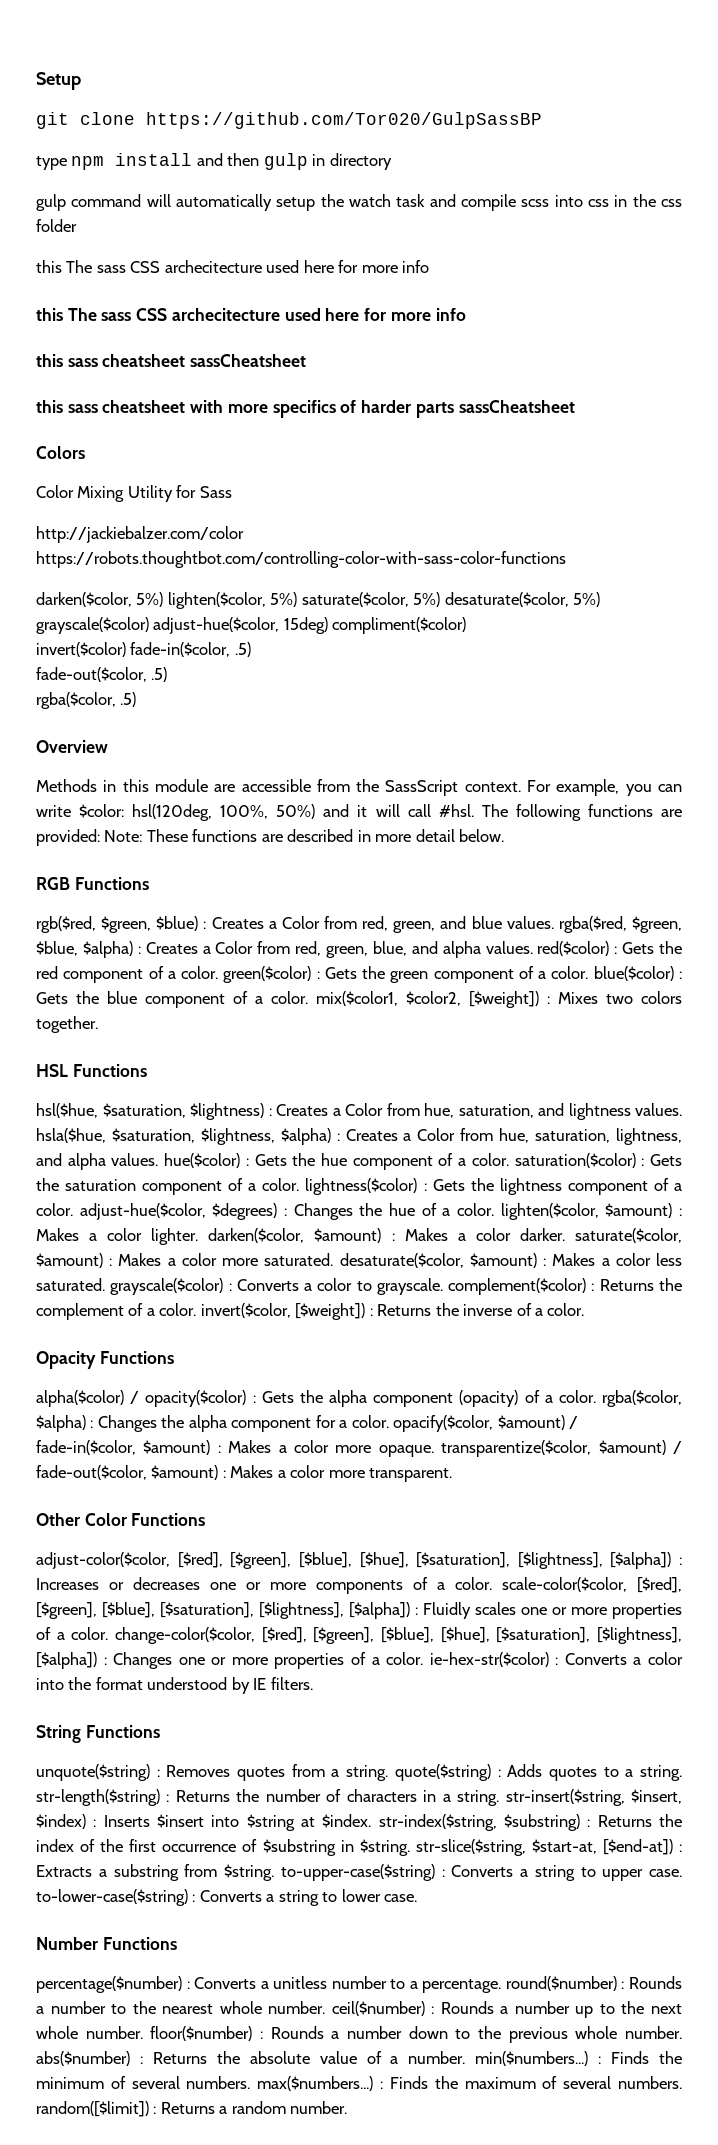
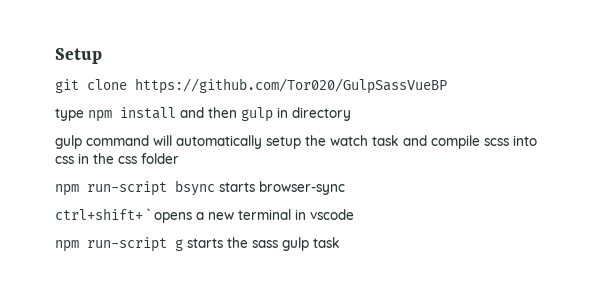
[146,112,542,129] https://github.com/Tor020/GulpSassBP -> [135,78,447,94] https://github.com/Tor020/GulpSassVueBP
[36,260,430,273] [36,308,466,321] [36,354,307,367] [36,400,575,418] [36,446,85,459] [36,485,232,502] [36,526,244,543] [36,551,566,568] [36,592,601,609] [36,617,467,634] [36,642,251,657] [36,667,168,682] [36,692,137,709] [36,740,108,753] [36,779,682,796] [36,804,683,821] [36,829,505,846] [36,877,149,890] [36,916,682,933] [36,941,682,958] [36,966,682,983] [36,991,682,1008] [36,1016,98,1033] [36,1064,147,1077] [36,1103,682,1120] [36,1128,683,1145] [36,1153,682,1170] [36,1178,683,1195] [36,1203,682,1220] [36,1228,682,1245] [36,1253,683,1268] [36,1278,682,1295] [36,1303,585,1320] [36,1351,174,1369] [36,1390,682,1407] [36,1415,579,1432] [36,1440,682,1457] [36,1465,453,1482] [36,1513,206,1526] [36,1552,682,1569] [36,1577,682,1594] [36,1602,682,1619] [36,1627,682,1644] [36,1652,683,1669] [36,1677,313,1694] [36,1725,160,1743] [36,1764,683,1781] [36,1789,682,1806] [36,1814,683,1831] [36,1839,682,1856] [36,1864,682,1881] [36,1889,418,1906] [36,1937,177,1950] [36,1976,682,1993] [36,2001,682,2018] [36,2026,682,2043] [36,2051,682,2066] [36,2076,682,2091] [36,2101,348,2117] this The sass CSS archecitecture used here for more info // this The sass CSS archecitecture used here for more info // this sass cheatsheet sassCheatsheet // this sass cheatsheet with more specifics of harder parts sassCheatsheet // Colors // Color Mixing Utility for Sass // http://jackiebalzer.com/color https://robots.thoughtbot.com/controlling-color-with-sass-color-functions // darken($color, 5%) lighten($color, 5%) saturate($color, 5%) desaturate($color, 5%) grayscale($color) adjust-hue($color, 15deg) compliment($color) // invert($color) fade-in($color, .5) // fade-out($color, .5) // rgba($color, .5) // Overview // Methods in this module are accessible from the SassScript context. For example, you can write $color: hsl(120deg, 100%, 50%) and it will call #hsl. The following functions are provided: Note: These functions are described in more detail below. // RGB Functions // rgb($red, $green, $blue) : Creates a Color from red, green, and blue values. rgba($red, $green, $blue, $alpha) : Creates a Color from red, green, blue, and alpha values. red($color) : Gets the red component of a color. green($color) : Gets the green component of a color. blue($color) : Gets the blue component of a color. mix($color1, $color2, [$weight]) : Mixes two colors together. // HSL Functions // hsl($hue, $saturation, $lightness) : Creates a Color from hue, saturation, and lightness values. hsla($hue, $saturation, $lightness, $alpha) : Creates a Color from hue, saturation, lightness, and alpha values. hue($color) : Gets the hue component of a color. saturation($color) : Gets the saturation component of a color. lightness($color) : Gets the lightness component of a color. adjust-hue($color, $degrees) : Changes the hue of a color. lighten($color, $amount) : Makes a color lighter. darken($color, $amount) : Makes a color darker. saturate($color, $amount) : Makes a color more saturated. desaturate($color, $amount) : Makes a color less saturated. grayscale($color) : Converts a color to grayscale. complement($color) : Returns the complement of a color. invert($color, [$weight]) : Returns the inverse of a color. // Opacity Functions // alpha($color) / opacity($color) : Gets the alpha component (opacity) of a color. rgba($color, $alpha) : Changes the alpha component for a color. opacify($color, $amount) / fade-in($color, $amount) : Makes a color more opaque. transparentize($color, $amount) / fade-out($color, $amount) : Makes a color more transparent. // Other Color Functions // adjust-color($color, [$red], [$green], [$blue], [$hue], [$saturation], [$lightness], [$alpha]) : Increases or decreases one or more components of a color. scale-color($color, [$red], [$green], [$blue], [$saturation], [$lightness], [$alpha]) : Fluidly scales one or more properties of a color. change-color($color, [$red], [$green], [$blue], [$hue], [$saturation], [$lightness], [$alpha]) : Changes one or more properties of a color. ie-hex-str($color) : Converts a color into the format understood by IE filters. // String Functions // unquote($string) : Removes quotes from a string. quote($string) : Adds quotes to a string. str-length($string) : Returns the number of characters in a string. str-insert($string, $insert, $index) : Inserts $insert into $string at $index. str-index($string, $substring) : Returns the index of the first occurrence of $substring in $string. str-slice($string, $start-at, [$end-at]) : Extracts a substring from $string. to-upper-case($string) : Converts a string to upper case. to-lower-case($string) : Converts a string to lower case. // Number Functions // percentage($number) : Converts a unitless number to a percentage. round($number) : Rounds a number to the nearest whole number. ceil($number) : Rounds a number up to the next whole number. floor($number) : Rounds a number down to the previous whole number. abs($number) : Returns the absolute value of a number. min($numbers...) : Finds the minimum of several numbers. max($numbers...) : Finds the maximum of several numbers. random([$limit]) : Returns a random number. -> [55,180,345,196] [55,208,354,223] [55,237,340,252] npm run-script bsync starts browser-sync // ctrl+shift+ ` opens a new terminal in vscode // npm run-script g starts the sass gulp task

